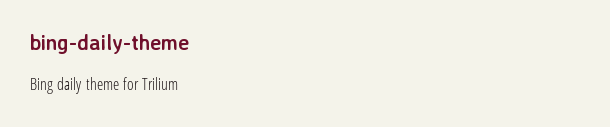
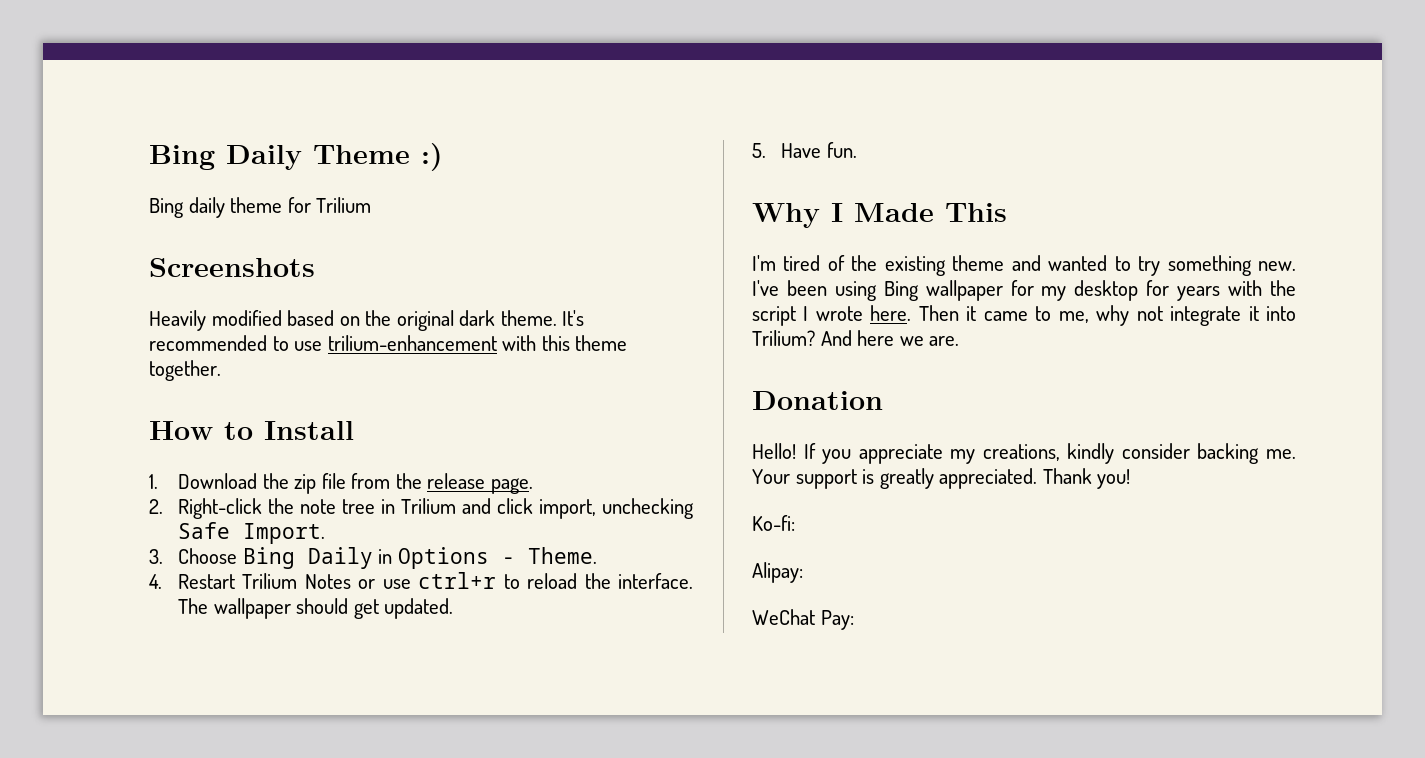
[30,34,189,54] bing-daily-theme -> [149,143,443,171] Bing Daily Theme :)
(179, 83) none -> [149,258,315,277] [149,310,585,331] [149,335,628,351] [149,360,221,381] [149,421,354,440] [149,473,533,494] [149,498,694,519] [177,522,325,544] [149,547,597,569] [149,572,693,589] [177,598,454,619] [752,142,857,158] [752,203,1007,228] [752,255,1296,276] [752,280,1296,301] [752,305,1296,326] [752,330,960,346] [752,391,883,410] [752,443,1296,464] [752,468,1131,489] [752,515,795,531] [752,562,803,583] [752,609,854,630] // Screenshots // Heavily modified based on the original dark theme. It's recommended to use trilium-enhancement with this theme together. // How to Install // 1. Download the zip file from the release page. // 2. Right-click the note tree in Trilium and click import, unchecking Safe Import. // 3. Choose Bing Daily in Options - Theme. // 4. Restart Trilium Notes or use ctrl+r to reload the interface. The wallpaper should get updated. // 5. Have fun. // Why I Made This // I'm tired of the existing theme and wanted to try something new. I've been using Bing wallpaper for my desktop for years with the script I wrote here. Then it came to me, why not integrate it into Trilium? And here we are. // Donation // Hello! If you appreciate my creations, kindly consider backing me. Your support is greatly appreciated. Thank you! // Ko-fi: // Alipay: // WeChat Pay:

